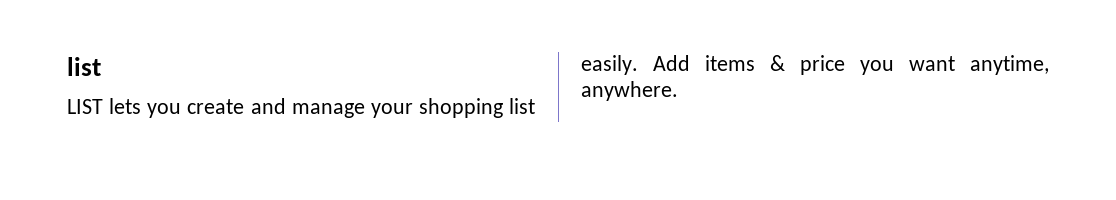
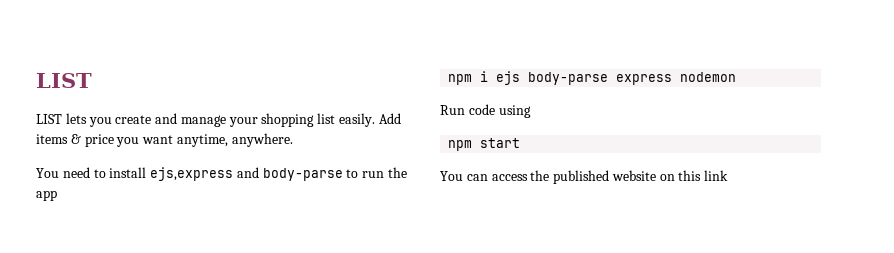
[67,57,101,76] list -> [36,73,92,88] LIST
(678, 91) none -> [36,167,408,181] [36,190,57,201] [448,71,737,85] [440,104,531,118] [448,138,521,151] [440,170,729,184] // You need to install ejs,express and body-parse to run the app // npm i ejs body-parse express nodemon // Run code using // npm start // You can access the published website on this link

